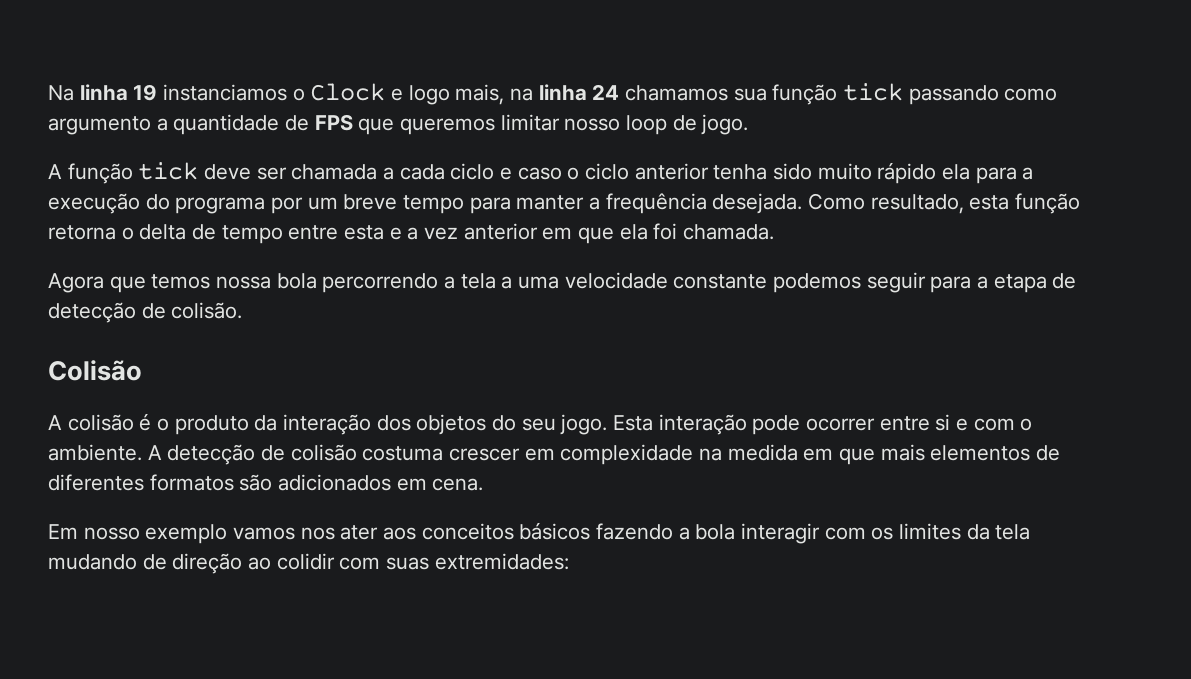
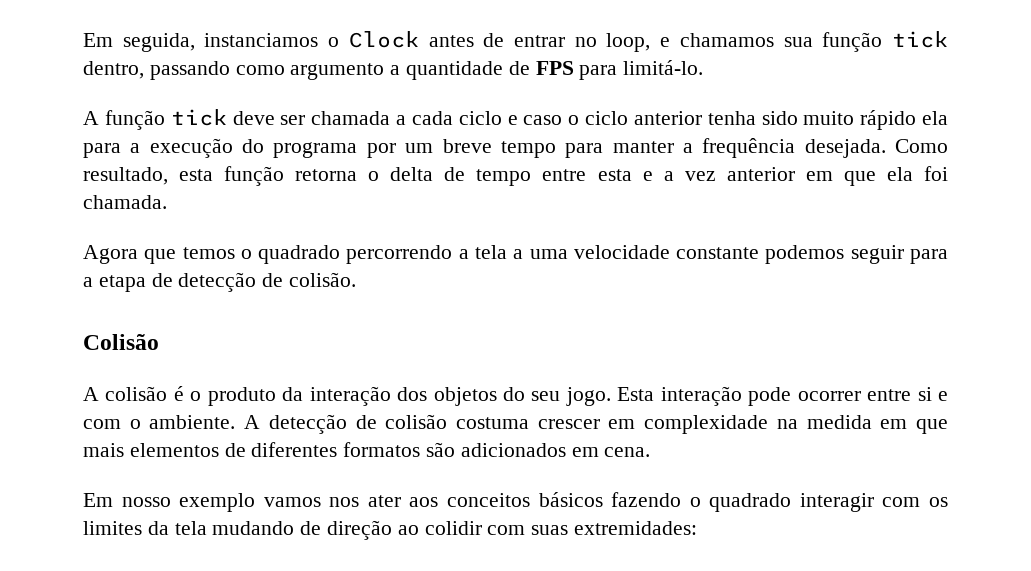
[48,83,620,105] Na linha 19 instanciamos o Clock e logo mais, na linha 24 -> [83,31,671,52] Em seguida, instanciamos o Clock antes de entrar no loop, e
(904, 92) none -> [83,61,144,79] dentro,
[358,114,749,135] que queremos limitar nosso loop de jogo. -> [579,60,704,80] para limitá-lo.
[216,273,317,289] nossa bola -> [240,245,341,264] o quadrado
[678,524,736,540] a bola -> [689,493,792,512] o quadrado

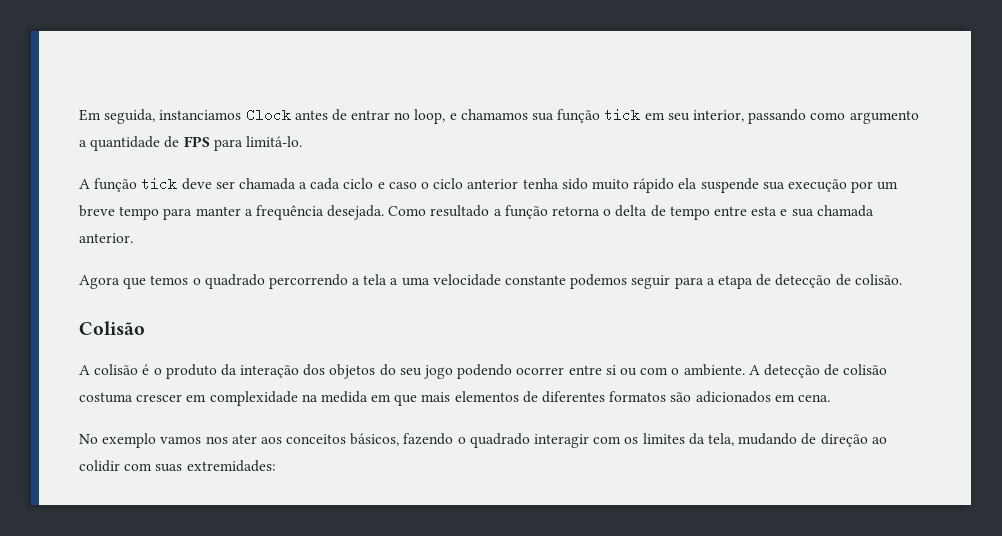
[328,37,340,47] o -> (242, 115) none
[83,61,144,79] dentro, -> [644,110,744,122] em seu interior,
[83,138,358,158] para a execução do programa -> [700,178,847,193] suspende sua execução
[83,167,214,185] resultado, esta -> [430,205,502,217] resultado a
[663,166,948,186] [83,195,167,209] a vez anterior em que ela foi chamada. -> [791,205,874,217] [79,233,133,243] sua chamada anterior.
[565,386,792,406] jogo. Esta interação pode -> [424,364,513,379] jogo podendo
[938,391,949,401] e -> [619,368,637,376] ou
[83,493,171,507] Em nosso -> [79,434,98,444] No
[538,492,603,507] básicos -> [350,433,400,446] básicos,
[174,521,207,535] tela -> [707,433,734,446] tela,

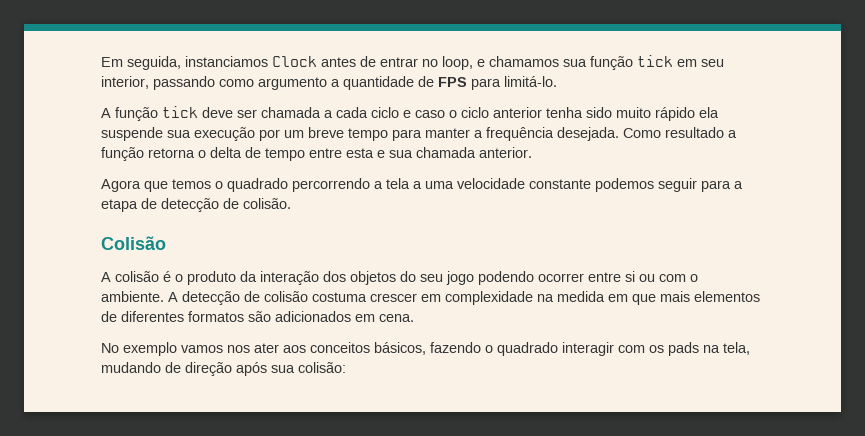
[642,433,705,445] limites da -> [668,342,720,356] pads na
[871,437,887,444] [79,460,276,472] ao colidir com suas extremidades: -> [236,362,346,376] após sua colisão:

